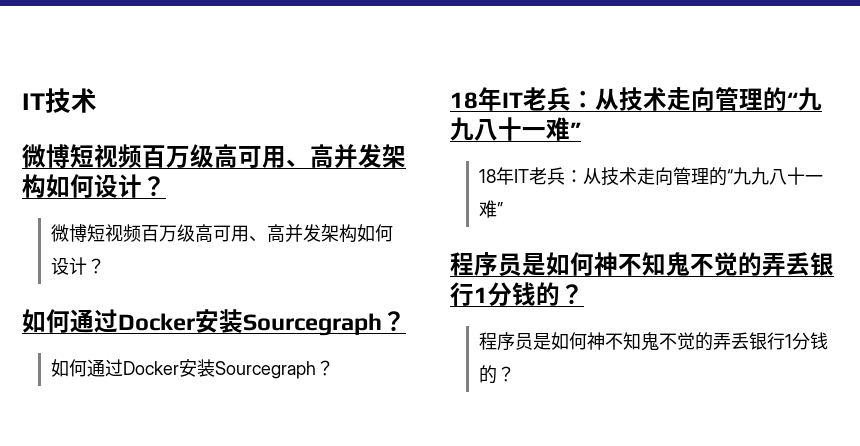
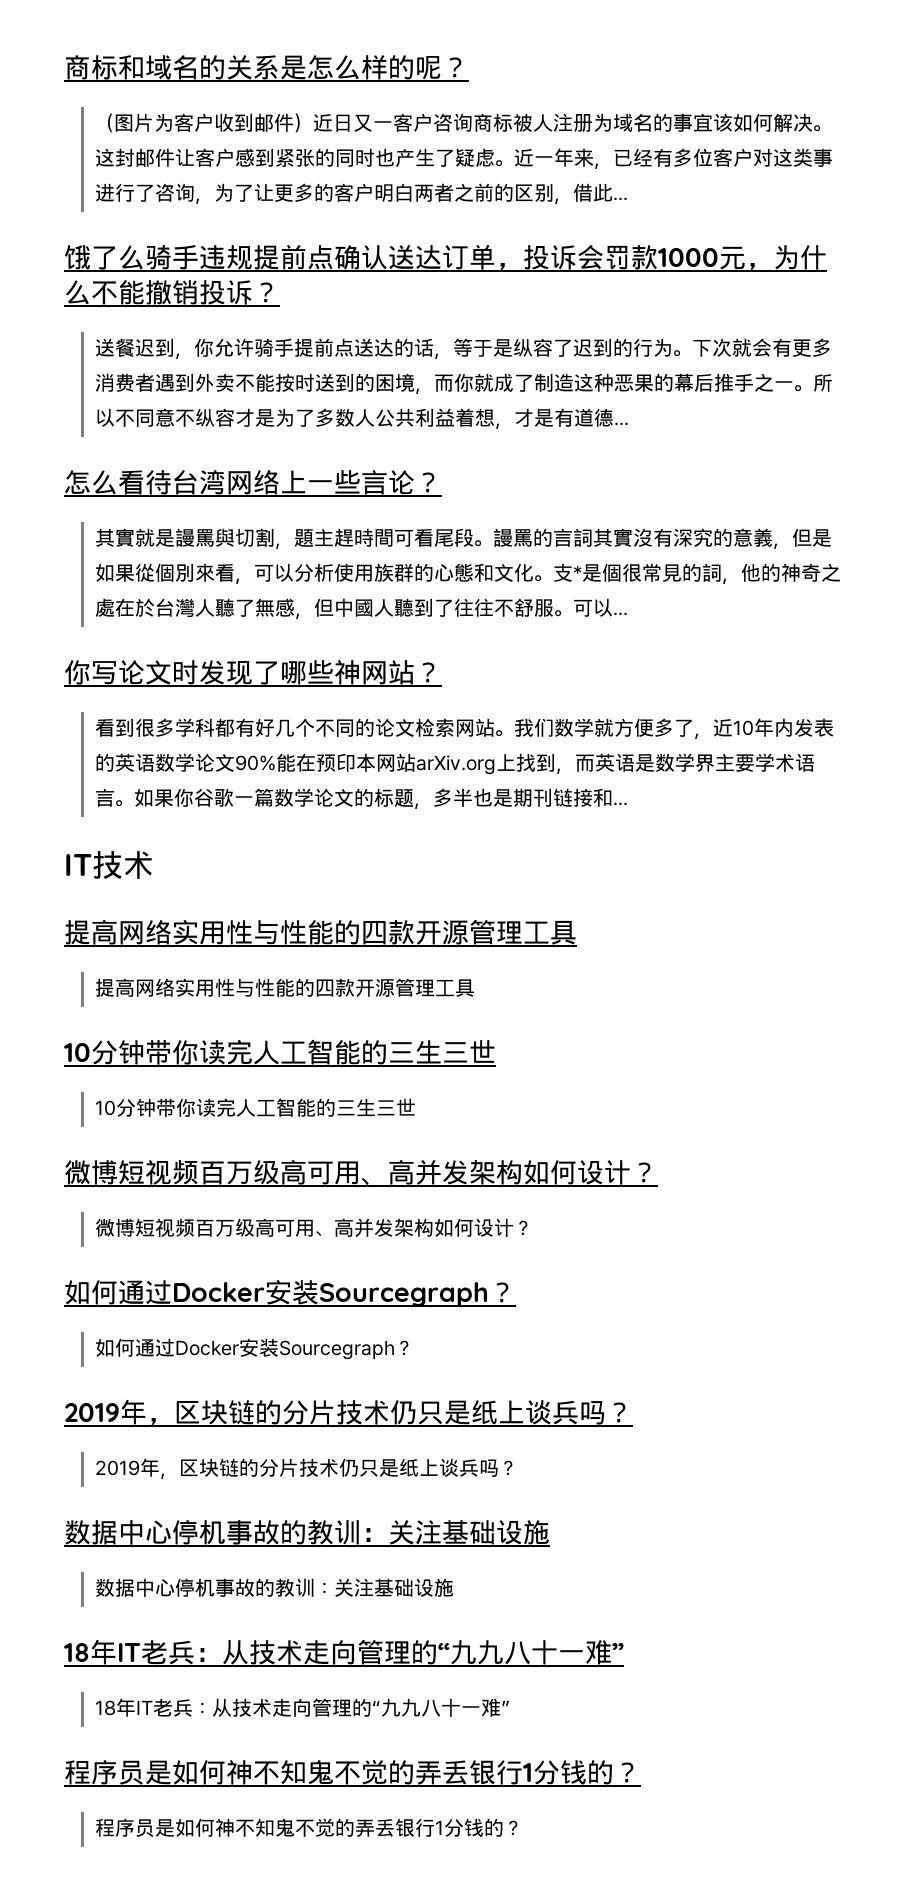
[22,88,97,113] IT技术 -> [64,55,469,80] [95,113,833,133] [95,148,834,170] [95,183,629,205] [64,244,827,271] [64,280,280,305] [95,338,833,360] [95,373,834,395] [95,408,630,430] [64,470,442,495] [95,528,833,550] [95,563,842,585] [95,598,629,620] [64,659,442,685] [95,718,835,740] [95,753,816,775] [95,788,629,810] [64,850,154,879] [64,919,577,945] [95,978,476,997] [64,1039,496,1065] [95,1098,417,1117] 商标和域名的关系是怎么样的呢？ // （图片为客户收到邮件）近日又一客户咨询商标被人注册为域名的事宜该如何解决。这封邮件让客户感到紧张的同时也产生了疑虑。近一年来，已经有多位客户对这类事进行了咨询，为了让更多的客户明白两者之前的区别，借此... // 饿了么骑手违规提前点确认送达订单，投诉会罚款1000元，为什么不能撤销投诉？ // 送餐迟到，你允许骑手提前点送达的话，等于是纵容了迟到的行为。下次就会有更多消费者遇到外卖不能按时送到的困境，而你就成了制造这种恶果的幕后推手之一。所以不同意不纵容才是为了多数人公共利益着想，才是有道德... // 怎么看待台湾网络上一些言论？ // 其實就是謾罵與切割，題主趕時間可看尾段。謾罵的言詞其實沒有深究的意義，但是如果從個別來看，可以分析使用族群的心態和文化。支*是個很常見的詞，他的神奇之處在於台灣人聽了無感，但中國人聽到了往往不舒服。可以... // 你写论文时发现了哪些神网站？ // 看到很多学科都有好几个不同的论文检索网站。我们数学就方便多了，近10年内发表的英语数学论文90%能在预印本网站arXiv.org上找到，而英语是数学界主要学术语言。如果你谷歌一篇数学论文的标题，多半也是期刊链接和... // IT技术 // 提高网络实用性与性能的四款开源管理工具 // 提高网络实用性与性能的四款开源管理工具 // 10分钟带你读完人工智能的三生三世 // 10分钟带你读完人工智能的三生三世
(334, 368) none -> [64,1399,633,1426] [95,1458,519,1480] [64,1519,550,1545] [95,1578,455,1597] // 2019年，区块链的分片技术仍只是纸上谈兵吗？ // 2019年，区块链的分片技术仍只是纸上谈兵吗？ // 数据中心停机事故的教训：关注基础设施 // 数据中心停机事故的教训：关注基础设施

